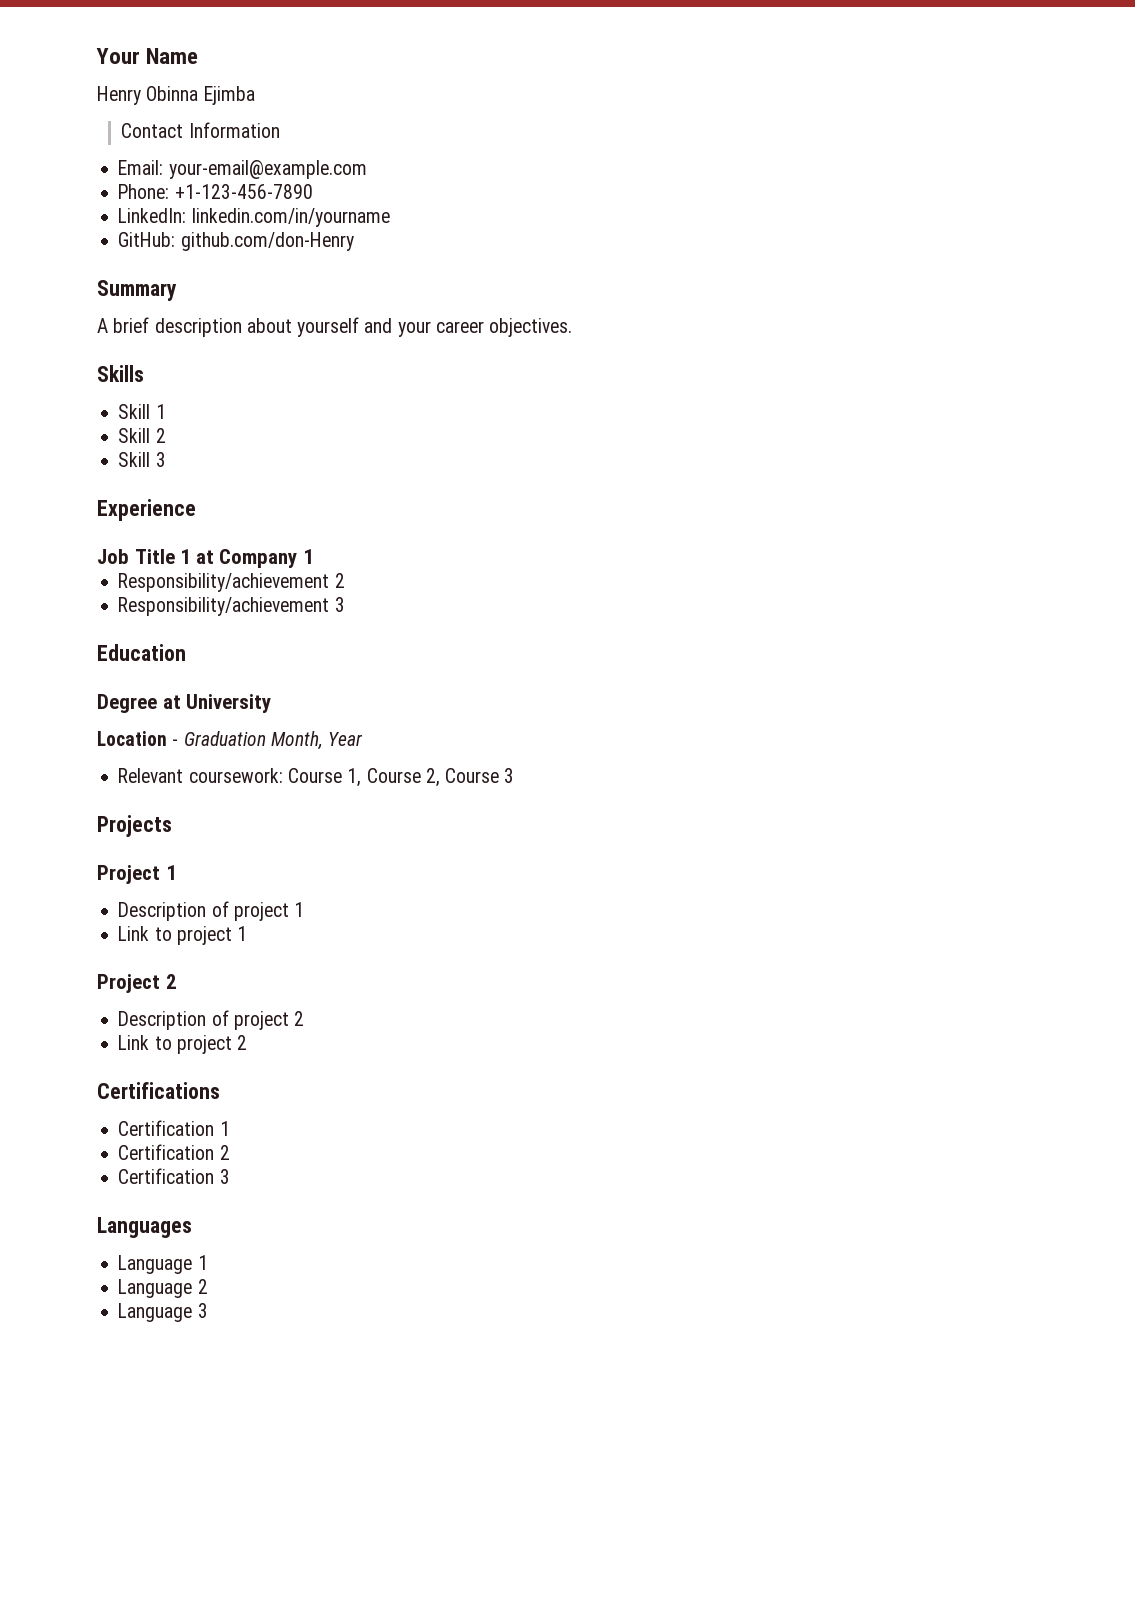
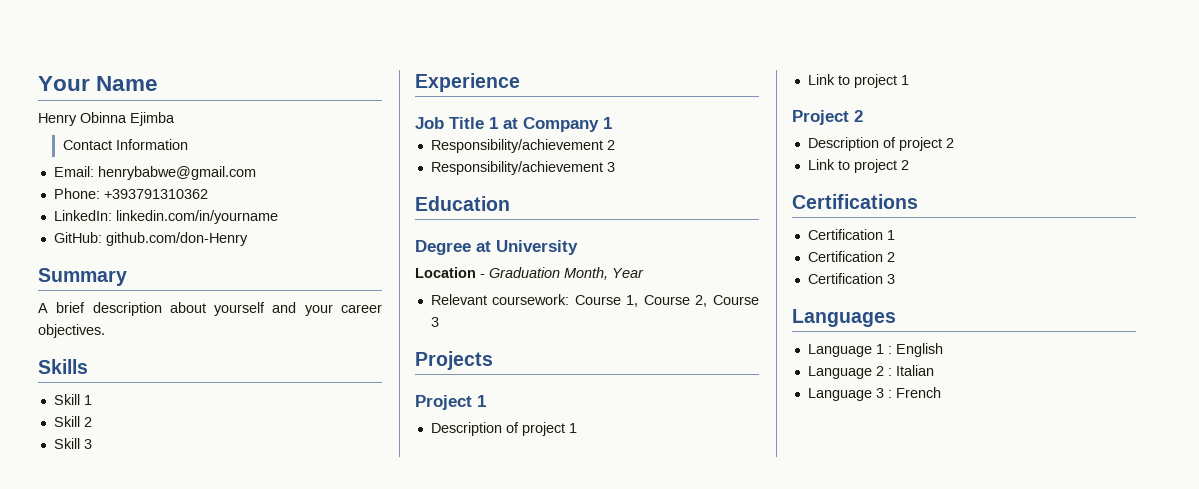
[168,160,367,179] your-email@example.com -> [97,166,256,180] henrybabwe@gmail.com
[174,184,313,199] +1-123-456-7890 -> [103,189,208,199] +393791310362
(208, 1262) none -> [887,343,943,357] : English
(208, 1286) none -> [887,365,934,376] : Italian
(208, 1310) none -> [887,387,941,398] : French

